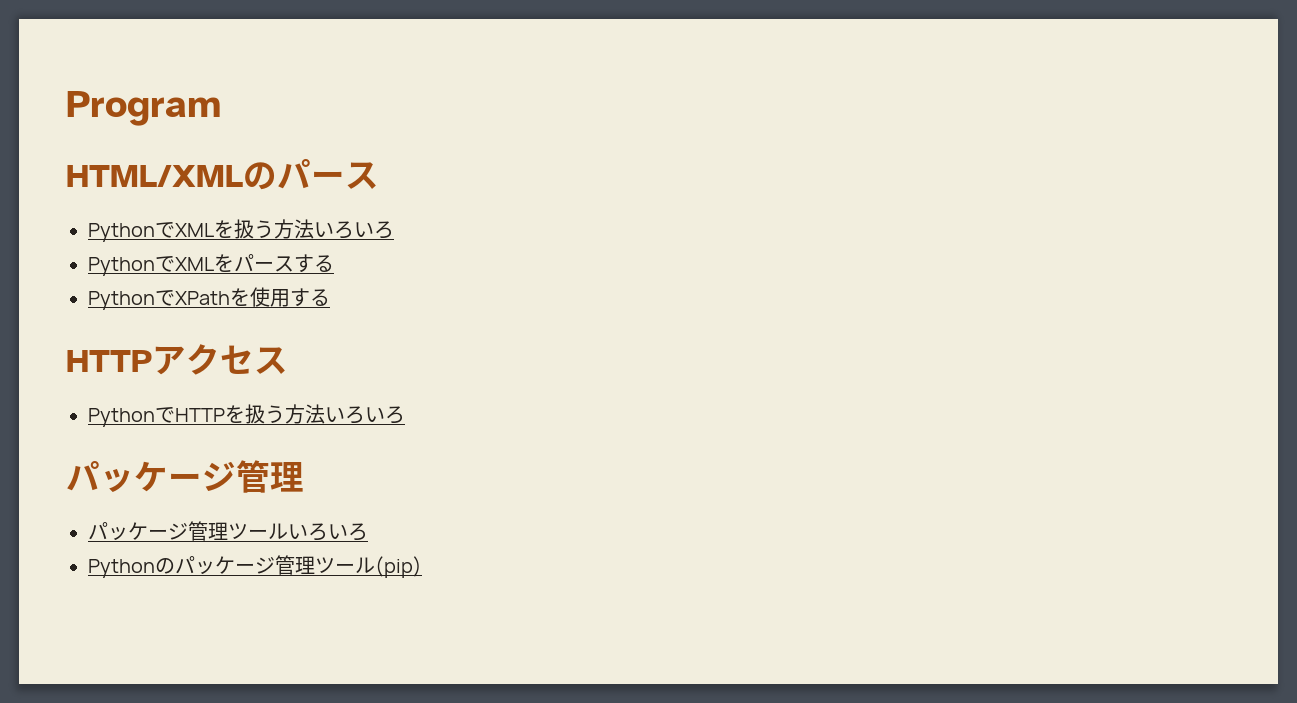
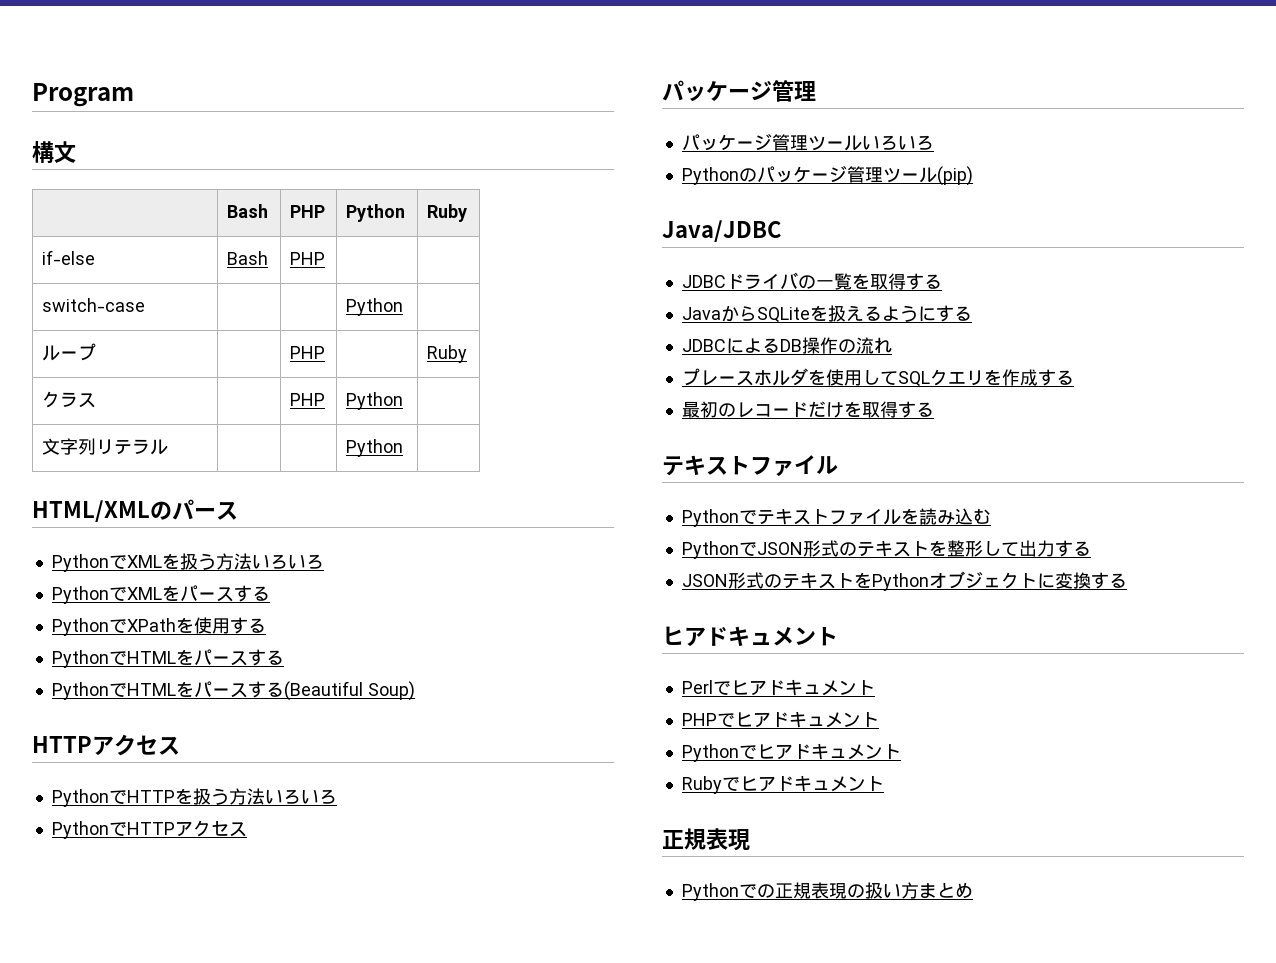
(222, 108) none -> [32,141,76,163] [227,204,269,218] [290,205,326,218] [346,204,406,222] [427,204,468,222] [42,250,96,265] [227,251,269,265] [290,252,326,265] [42,298,146,312] [346,298,404,316] [42,343,97,361] [290,346,326,359] [427,345,468,363] [42,391,97,408] [290,393,326,406] [346,392,404,410] [42,438,169,455] [346,439,404,457] // 構文 // | Bash | PHP | Python | Ruby // if-else | Bash | PHP | | // switch-case | | | Python | // ループ | | PHP | | Ruby // クラス | | PHP | Python | // 文字列リテラル | | | Python |
(330, 297) none -> [51,649,284,668] [51,681,415,701] // PythonでHTMLをパースする // PythonでHTMLをパースする(Beautiful Soup)
(405, 415) none -> [51,820,247,839] // PythonでHTTPアクセス
(422, 567) none -> [662,220,781,242] [681,272,942,290] [681,305,972,323] [681,337,892,354] [681,368,1074,387] [681,401,934,418] [662,455,838,476] [681,508,991,527] [681,540,1091,559] [681,571,1127,591] [662,626,838,647] [681,679,875,696] [681,711,879,728] [681,743,901,762] [681,775,884,794] [662,828,750,851] [681,882,973,901] // Java/JDBC // JDBCドライバの一覧を取得する // JavaからSQLiteを扱えるようにする // JDBCによるDB操作の流れ // プレースホルダを使用してSQLクエリを作成する // 最初のレコードだけを取得する // テキストファイル // Pythonでテキストファイルを読み込む // PythonでJSON形式のテキストを整形して出力する // JSON形式のテキストをPythonオブジェクトに変換する // ヒアドキュメント // Perlでヒアドキュメント // PHPでヒアドキュメント // Pythonでヒアドキュメント // Rubyでヒアドキュメント // 正規表現 // Pythonでの正規表現の扱い方まとめ

